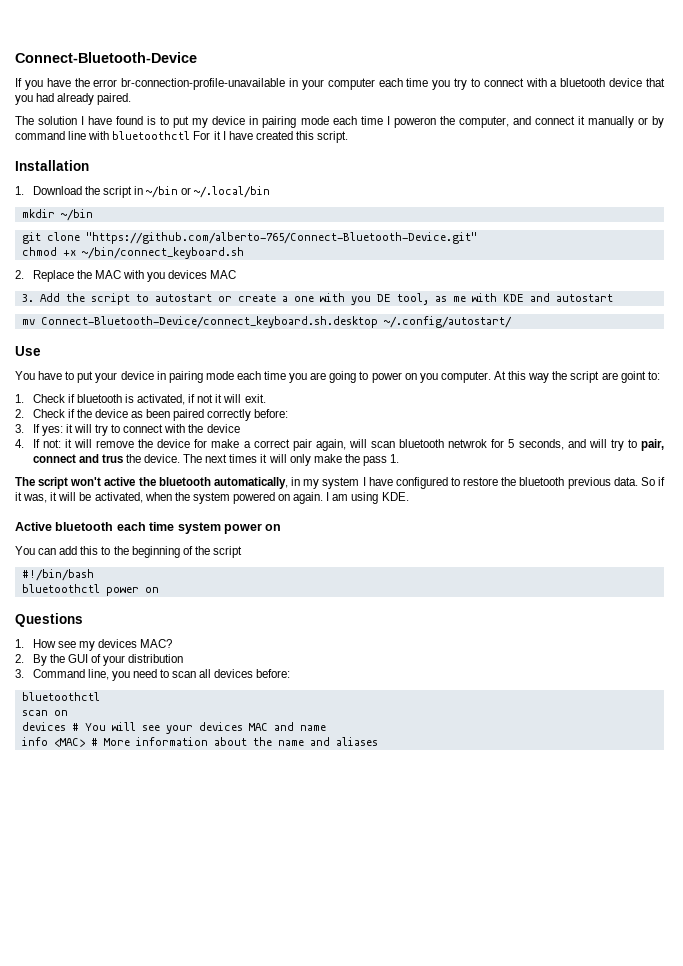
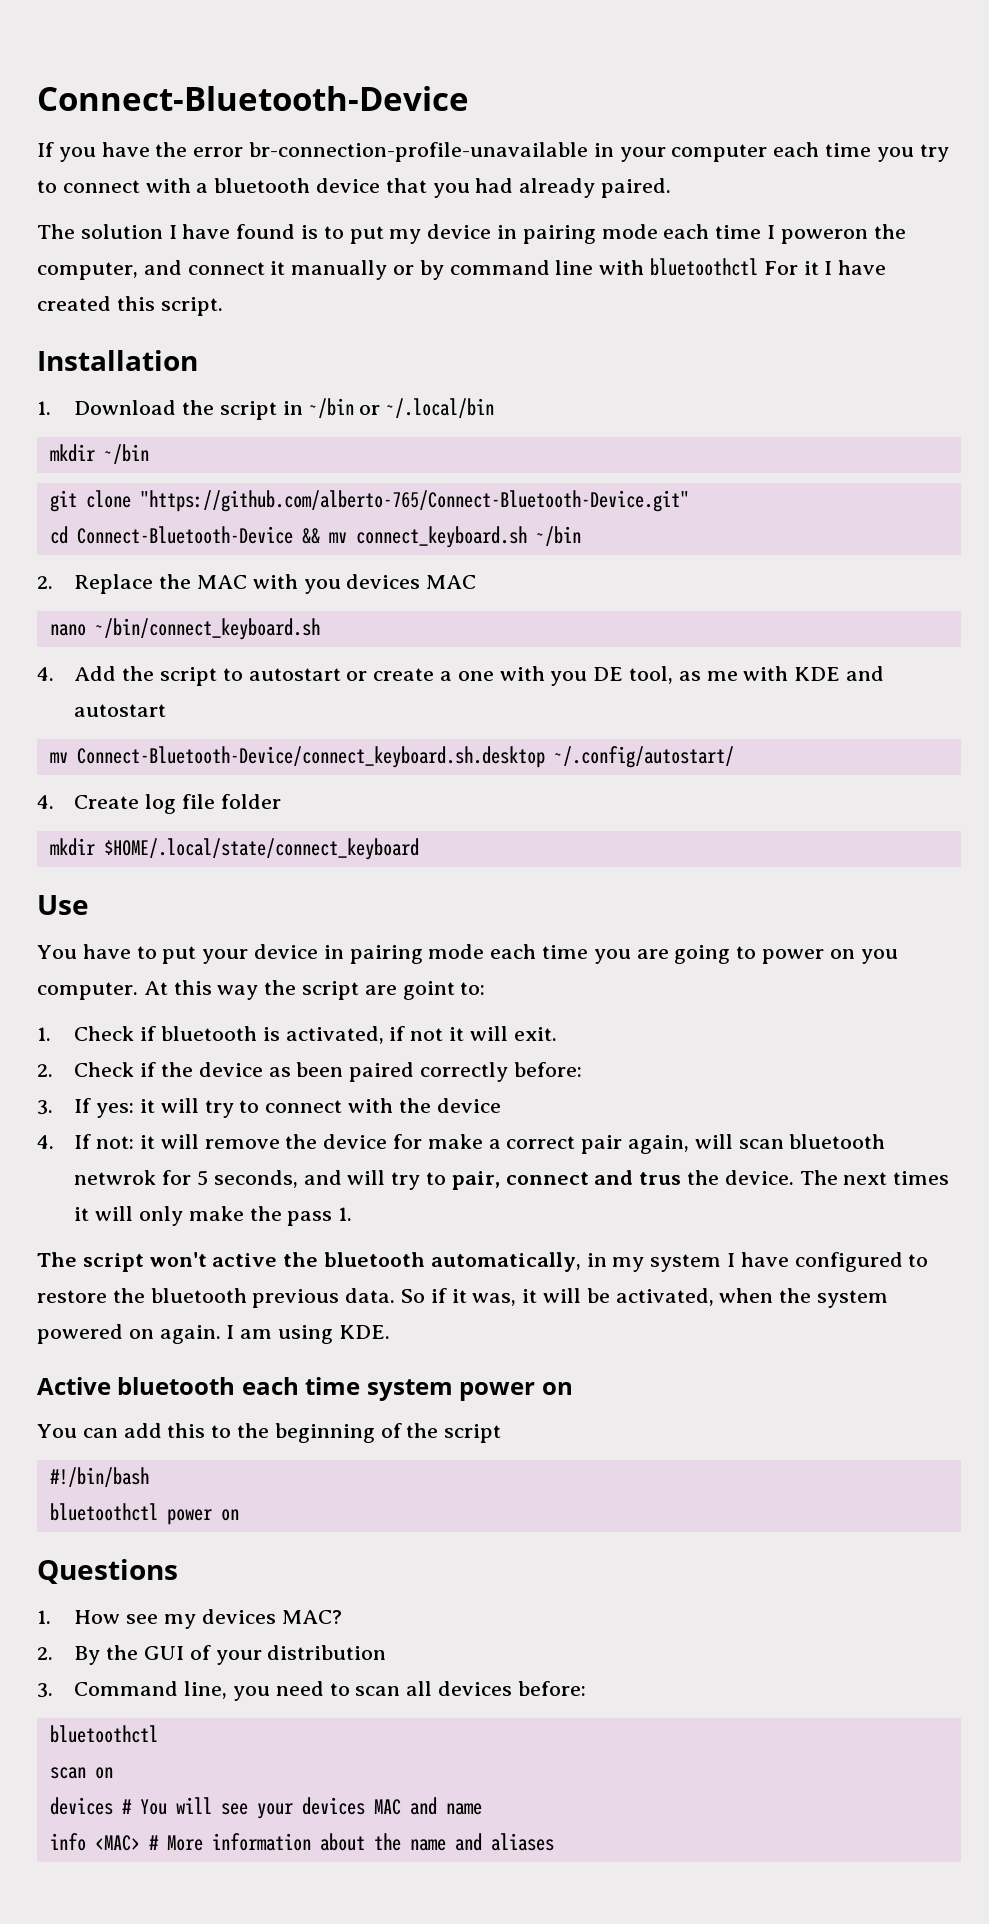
[21,247,244,259] chmod +x ~/bin/connect_keyboard.sh -> [49,526,581,548] cd Connect-Bluetooth-Device && mv connect_keyboard.sh ~/bin
[21,294,34,302] 3. -> [49,618,320,640] [37,667,54,681] nano ~/bin/connect_keyboard.sh // 4.
(512, 322) none -> [37,794,281,814] [49,838,419,860] // 4. Create log file folder // mkdir $HOME/.local/state/connect_keyboard

